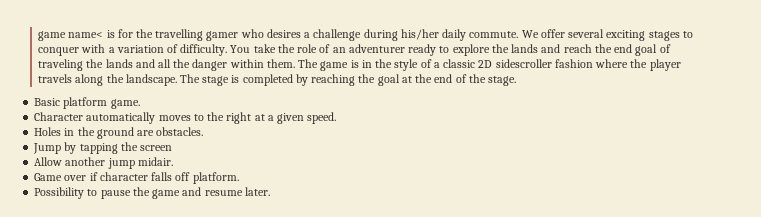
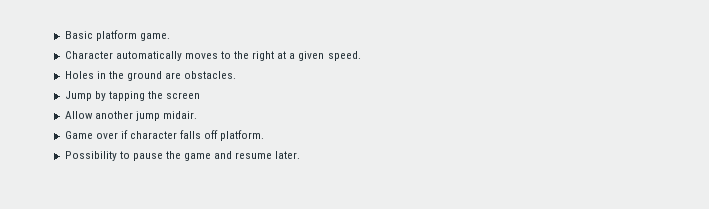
[38,29,693,41] [38,44,671,56] [38,59,681,71] [38,74,517,86] game name< is for the travelling gamer who desires a challenge during his/her daily commute. We offer several exciting stages to conquer with a variation of difficulty. You take the role of an adventurer ready to explore the lands and reach the end goal of traveling the lands and all the danger within them. The game is in the style of a classic 2D sidescroller fashion where the player travels along the landscape. The stage is completed by reaching the goal at the end of the stage. // -> (64, 35) none

